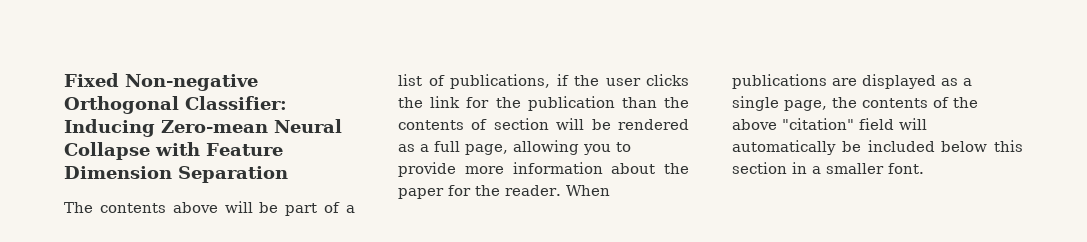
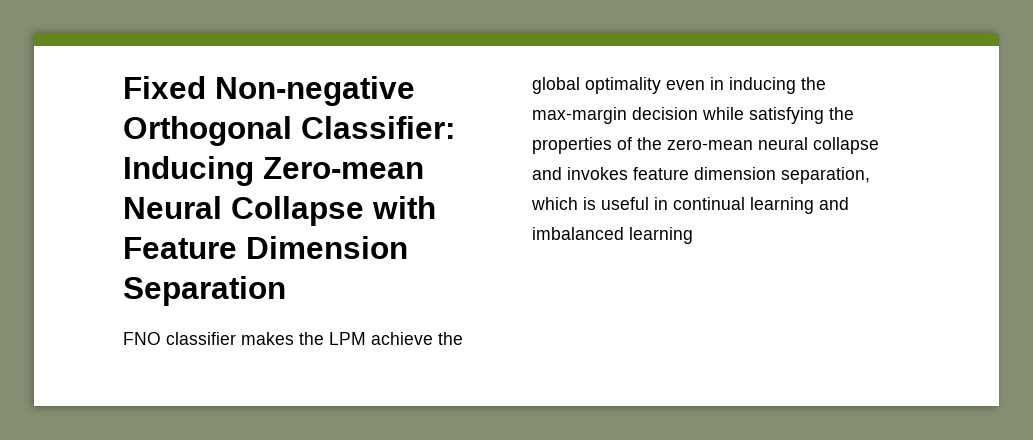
[64,201,355,216] [398,74,689,89] [398,96,689,111] [398,118,689,130] [398,140,631,155] [398,162,689,177] [398,185,610,199] [732,74,972,89] [732,96,978,111] [732,118,927,130] [732,140,1023,155] [732,162,924,174] The contents above will be part of a list of publications, if the user clicks the link for the publication than the contents of section will be rendered as a full page, allowing you to provide more information about the paper for the reader. When publications are displayed as a single page, the contents of the above "citation" field will automatically be included below this section in a smaller font. -> [123,332,463,345] [532,77,826,94] [532,107,854,124] [532,137,879,154] [532,167,870,184] [531,197,849,214] [532,227,693,244] FNO classifier makes the LPM achieve the global optimality even in inducing the max-margin decision while satisfying the properties of the zero-mean neural collapse and invokes feature dimension separation, which is useful in continual learning and imbalanced learning

